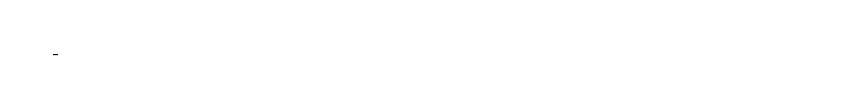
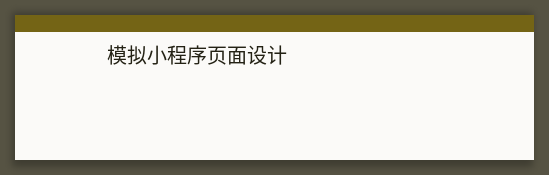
[52,54,59,58] - -> [107,45,287,65] 模拟小程序页面设计

